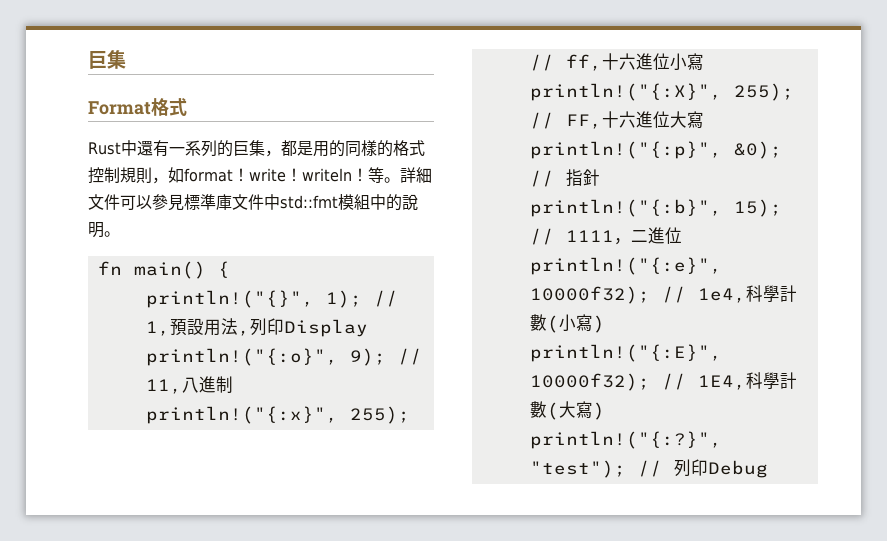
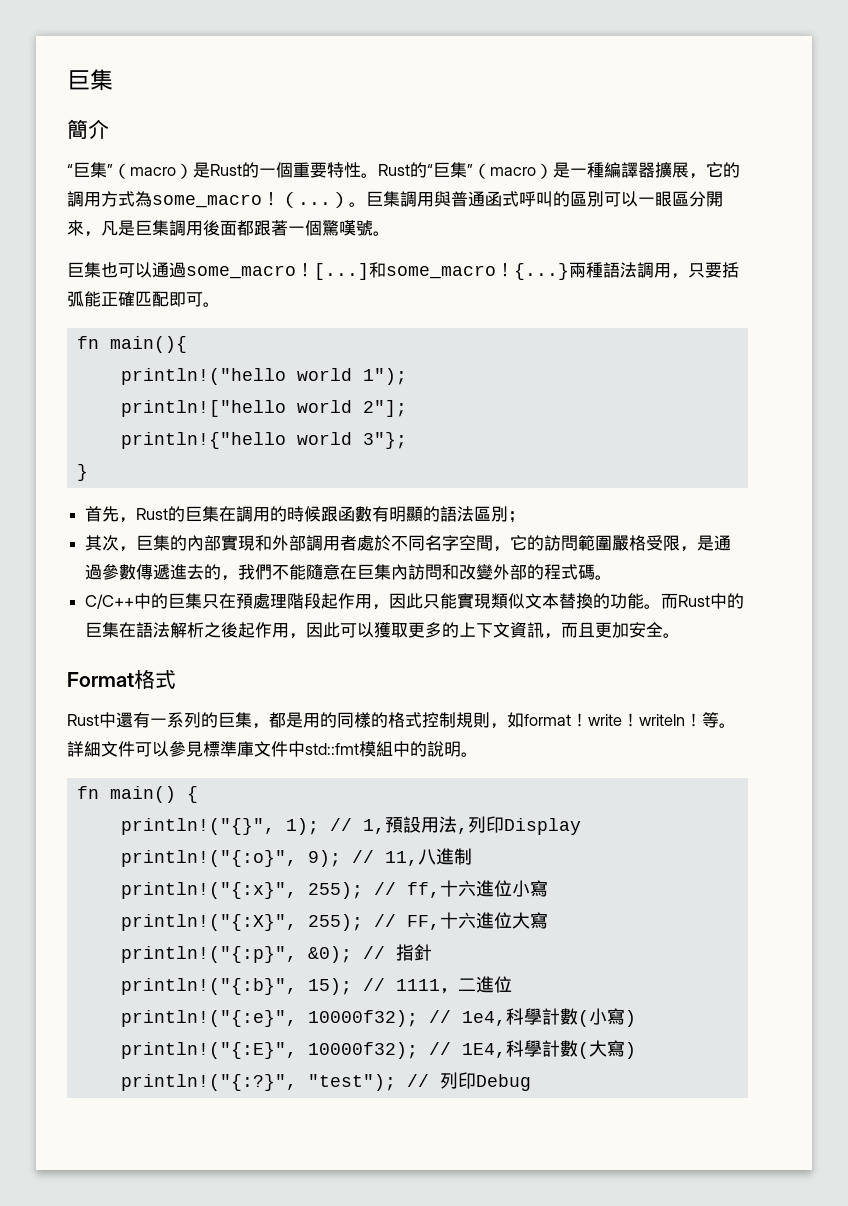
[88,50,126,69] 巨集 -> [67,69,113,91] [67,119,109,139] [67,162,740,179] [67,191,723,208] [67,220,390,237] [67,262,739,280] [67,291,220,307] [76,336,187,353] [120,368,407,385] [120,400,407,417] [120,432,407,449] [76,464,88,481] [85,506,526,523] [85,535,732,552] [85,563,613,581] [85,593,745,610] [85,622,681,639] 巨集 // 簡介 // “巨集”（macro）是Rust的一個重要特性。Rust的“巨集”（macro）是一種編譯器擴展，它的調用方式為some_macro！（...）。巨集調用與普通函式呼叫的區別可以一眼區分開來，凡是巨集調用後面都跟著一個驚嘆號。 // 巨集也可以通過some_macro！[...]和some_macro！{...}兩種語法調用，只要括弧能正確匹配即可。 // fn main(){ // println!("hello world 1"); // println!["hello world 2"]; // println!{"hello world 3"}; // } // 首先，Rust的巨集在調用的時候跟函數有明顯的語法區別； // 其次，巨集的內部實現和外部調用者處於不同名字空間，它的訪問範圍嚴格受限，是通過參數傳遞進去的，我們不能隨意在巨集內訪問和改變外部的程式碼。 // C/C++中的巨集只在預處理階段起作用，因此只能實現類似文本替換的功能。而Rust中的巨集在語法解析之後起作用，因此可以獲取更多的上下文資訊，而且更加安全。

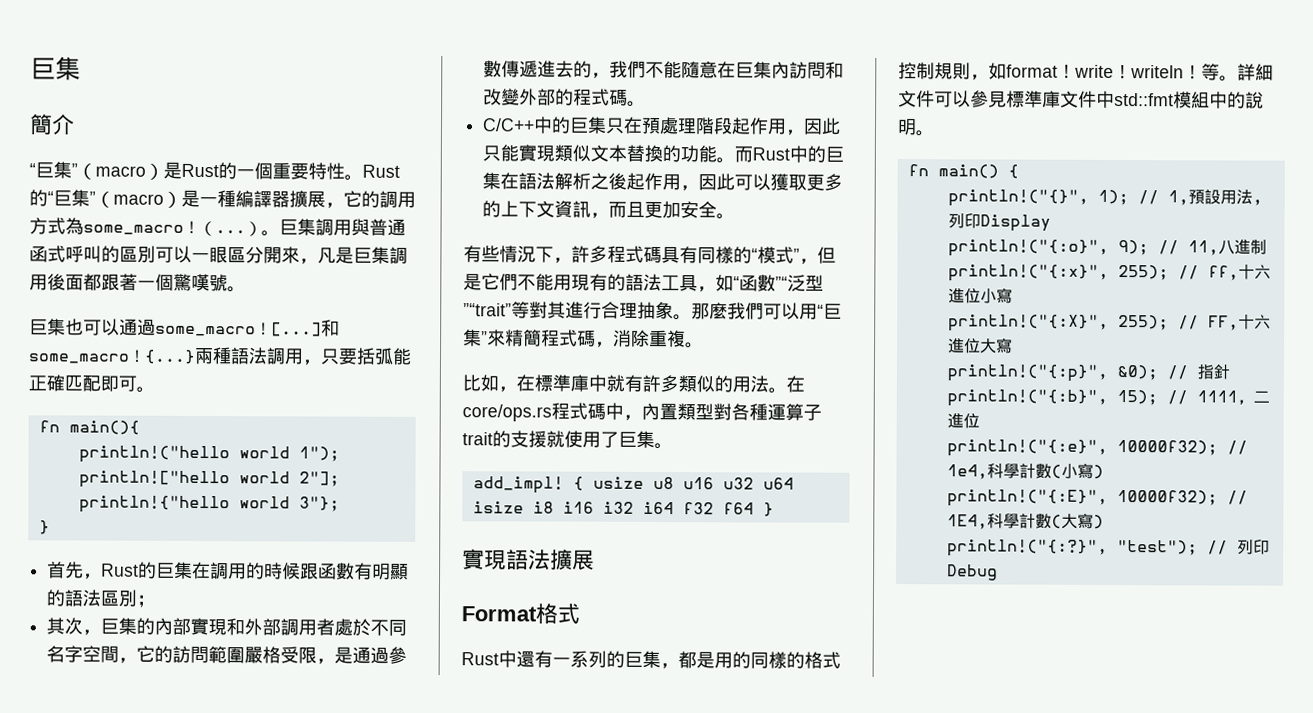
(681, 635) none -> [463,245,836,265] [463,273,824,293] [463,301,842,321] [463,329,704,349] [462,374,805,394] [462,402,822,422] [462,430,673,450] [472,476,794,494] [472,501,774,517] [462,548,595,571] // 有些情況下，許多程式碼具有同樣的“模式”，但是它們不能用現有的語法工具，如“函數”“泛型”“trait”等對其進行合理抽象。那麼我們可以用“巨集”來精簡程式碼，消除重複。 // 比如，在標準庫中就有許多類似的用法。在core/ops.rs程式碼中，內置類型對各種運算子trait的支援就使用了巨集。 // add_impl! { usize u8 u16 u32 u64 isize i8 i16 i32 i64 f32 f64 } // 實現語法擴展

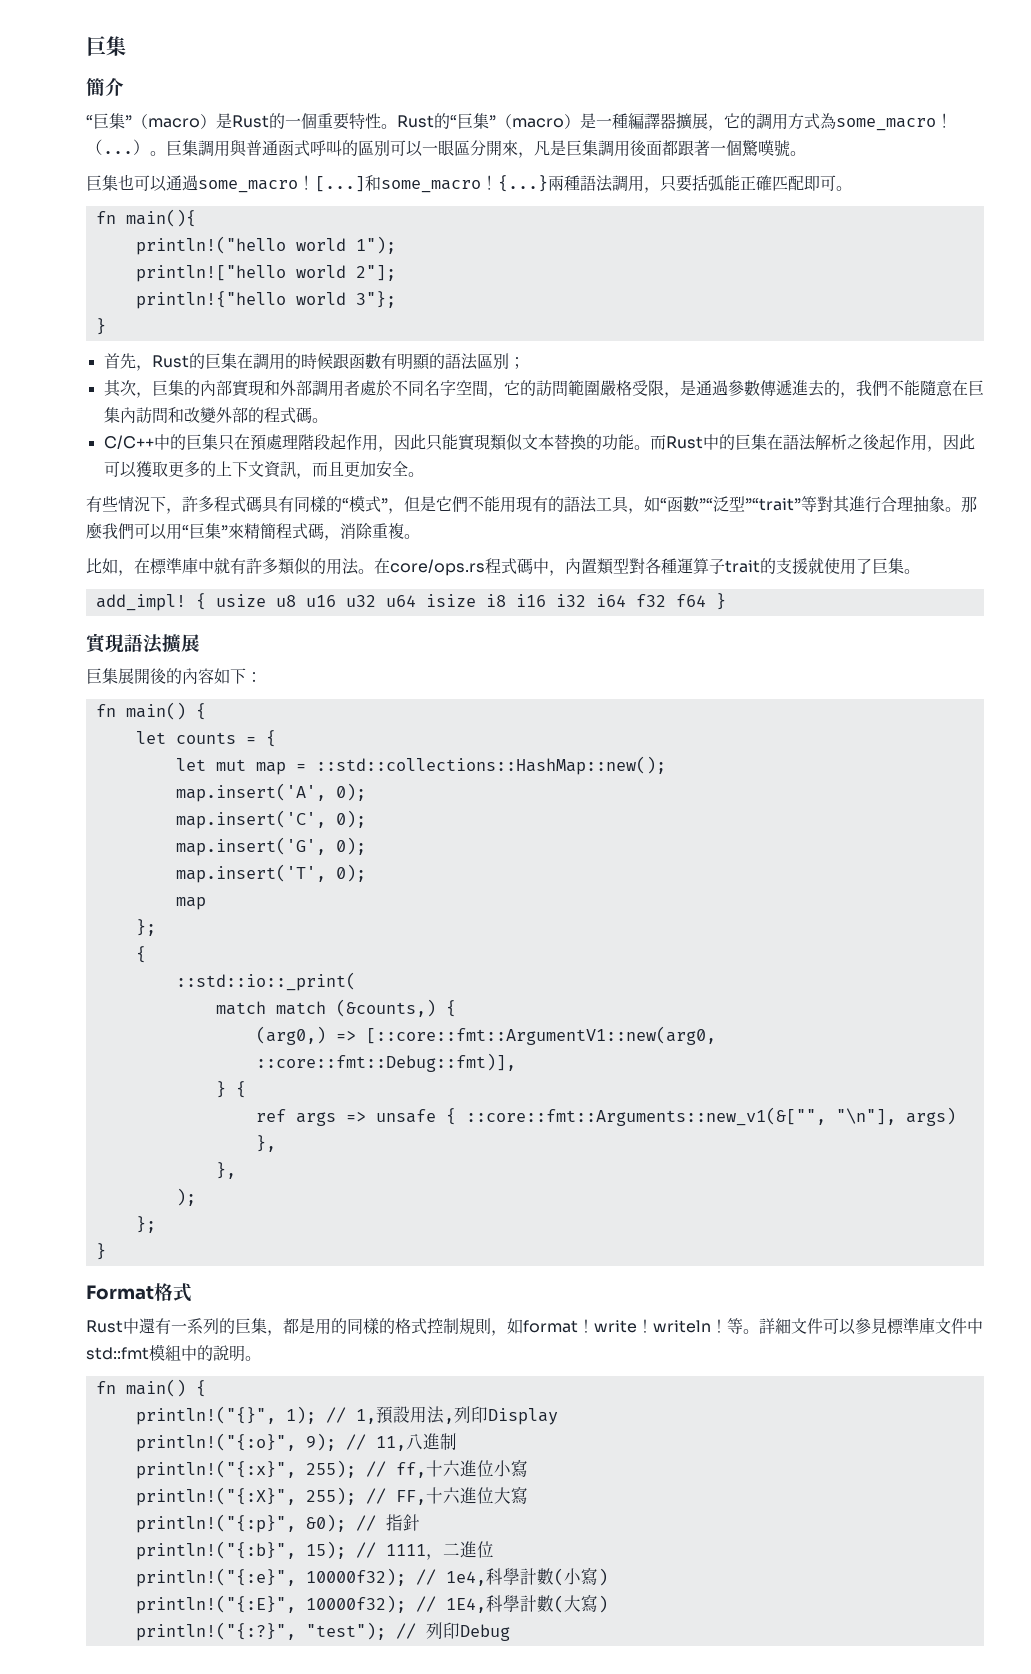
(595, 560) none -> [86,668,262,684] [95,702,206,720] [135,730,276,747] [175,756,666,775] [175,783,366,802] [175,810,366,829] [175,837,366,856] [175,864,366,883] [175,897,206,910] [135,919,156,936] [135,946,146,963] [175,972,356,991] [215,999,456,1017] [255,1026,716,1045] [255,1053,516,1072] [215,1081,246,1098] [255,1107,956,1126] [255,1135,276,1152] [215,1162,236,1179] [175,1188,196,1206] [135,1216,156,1233] [95,1243,106,1260] // 巨集展開後的內容如下： // fn main() { // let counts = { // let mut map = ::std::collections::HashMap::new(); // map.insert('A', 0); // map.insert('C', 0); // map.insert('G', 0); // map.insert('T', 0); // map // }; // { // ::std::io::_print( // match match (&counts,) { // (arg0,) => [::core::fmt::ArgumentV1::new(arg0, ::core::fmt::Debug::fmt)], // } { // ref args => unsafe { ::core::fmt::Arguments::new_v1(&["", "\n"], args) }, // }, // ); // }; // }

